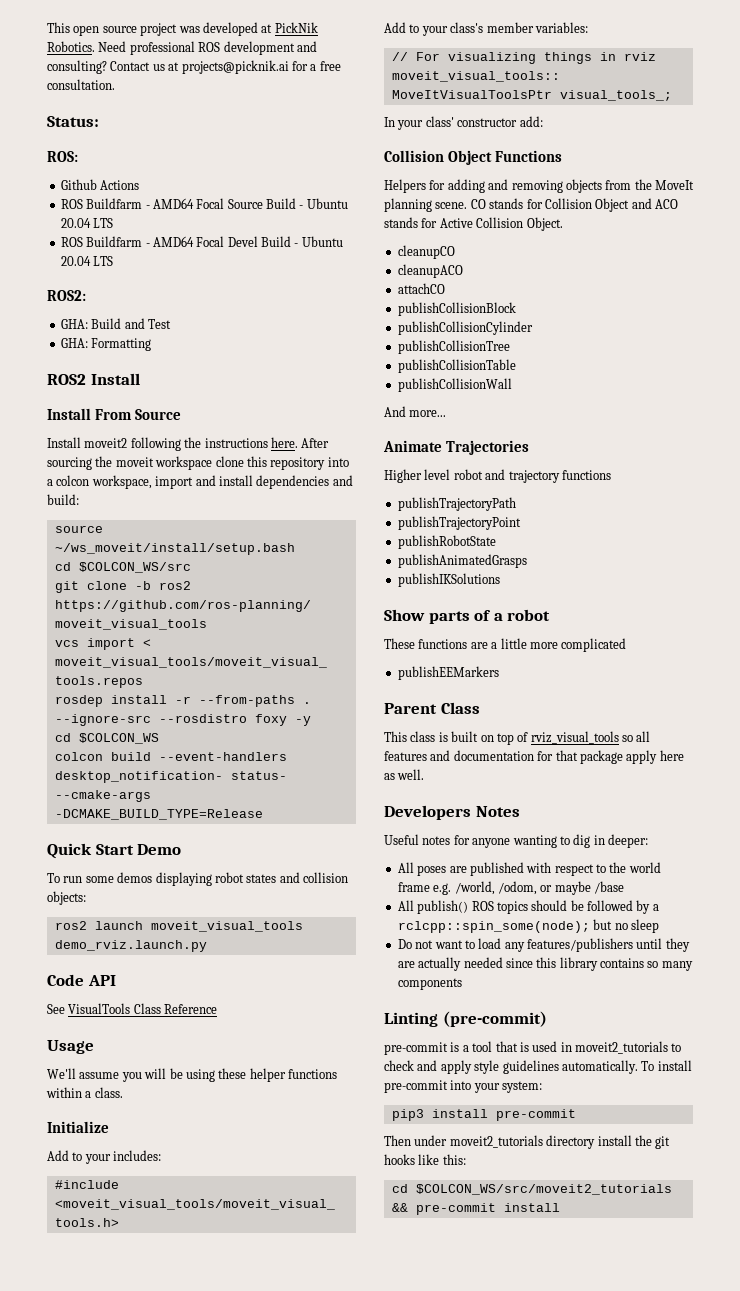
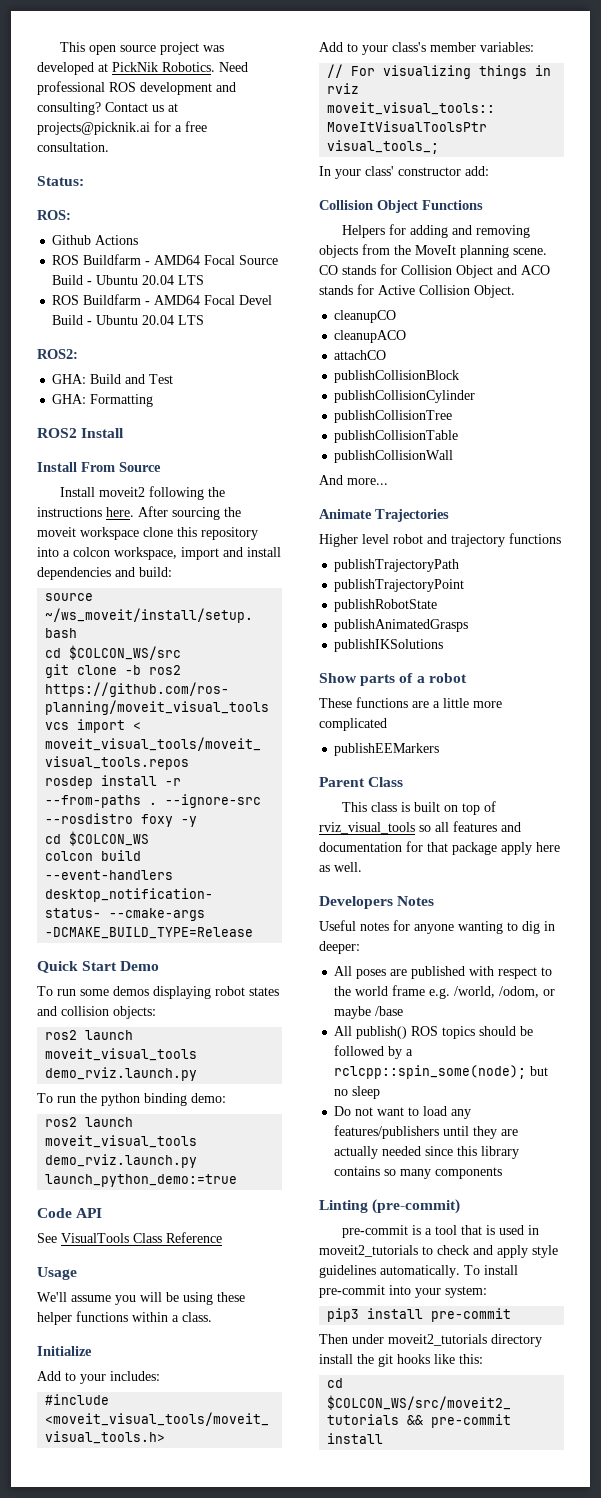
(207, 946) none -> [37,1093,226,1106] [45,1117,134,1127] [45,1135,198,1148] [45,1154,198,1168] [45,1174,238,1187] // To run the python binding demo: // ros2 launch moveit_visual_tools demo_rviz.launch.py launch_python_demo:=true

